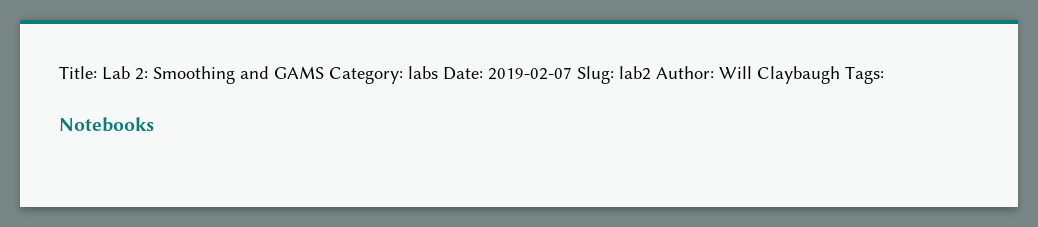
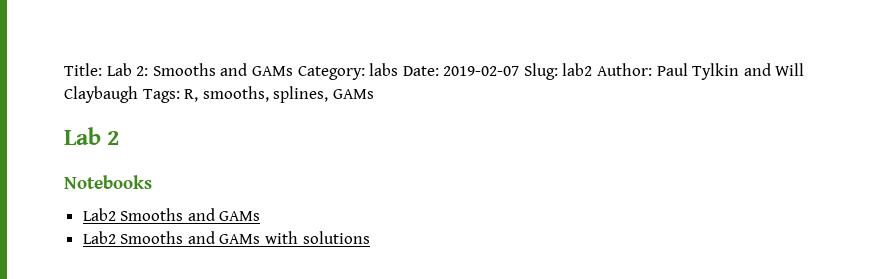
[153,66,324,84] Smoothing and GAMS -> [152,63,293,76] Smooths and GAMs
(714, 72) none -> [656,63,771,80] Paul Tylkin and
[59,117,154,132] // Notebooks -> [184,86,374,103] [64,127,120,145] [64,175,152,189] [82,208,261,221] [82,231,370,244] R, smooths, splines, GAMs // Lab 2 // Notebooks // Lab2 Smooths and GAMs // Lab2 Smooths and GAMs with solutions

